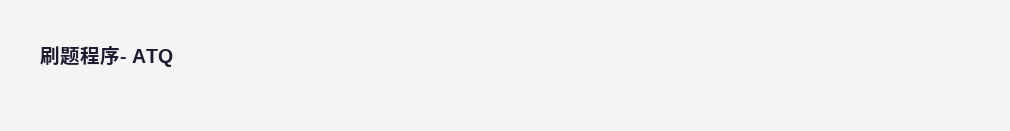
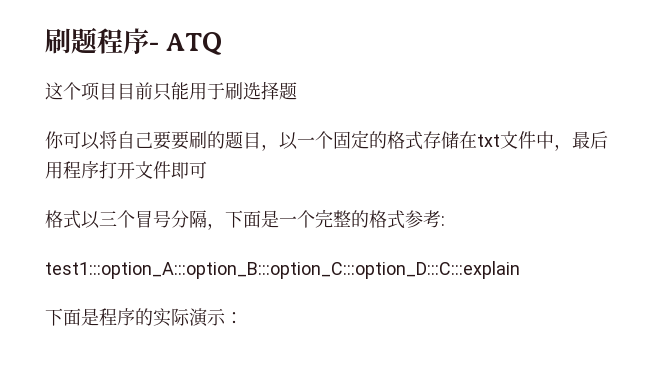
(174, 58) none -> [45,81,297,101] [45,130,608,151] [45,161,207,179] [45,209,445,230] [45,261,520,279] [45,308,243,327] // 这个项目目前只能用于刷选择题 // 你可以将自己要要刷的题目，以一个固定的格式存储在txt文件中，最后用程序打开文件即可 // 格式以三个冒号分隔，下面是一个完整的格式参考: // test1:::option_A:::option_B:::option_C:::option_D:::C:::explain // 下面是程序的实际演示：

